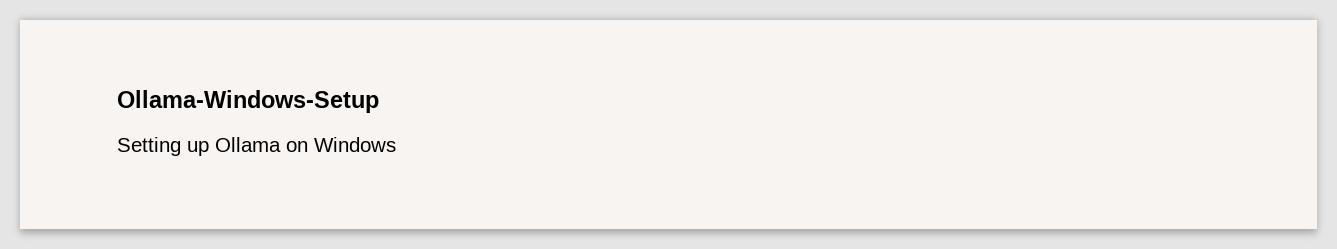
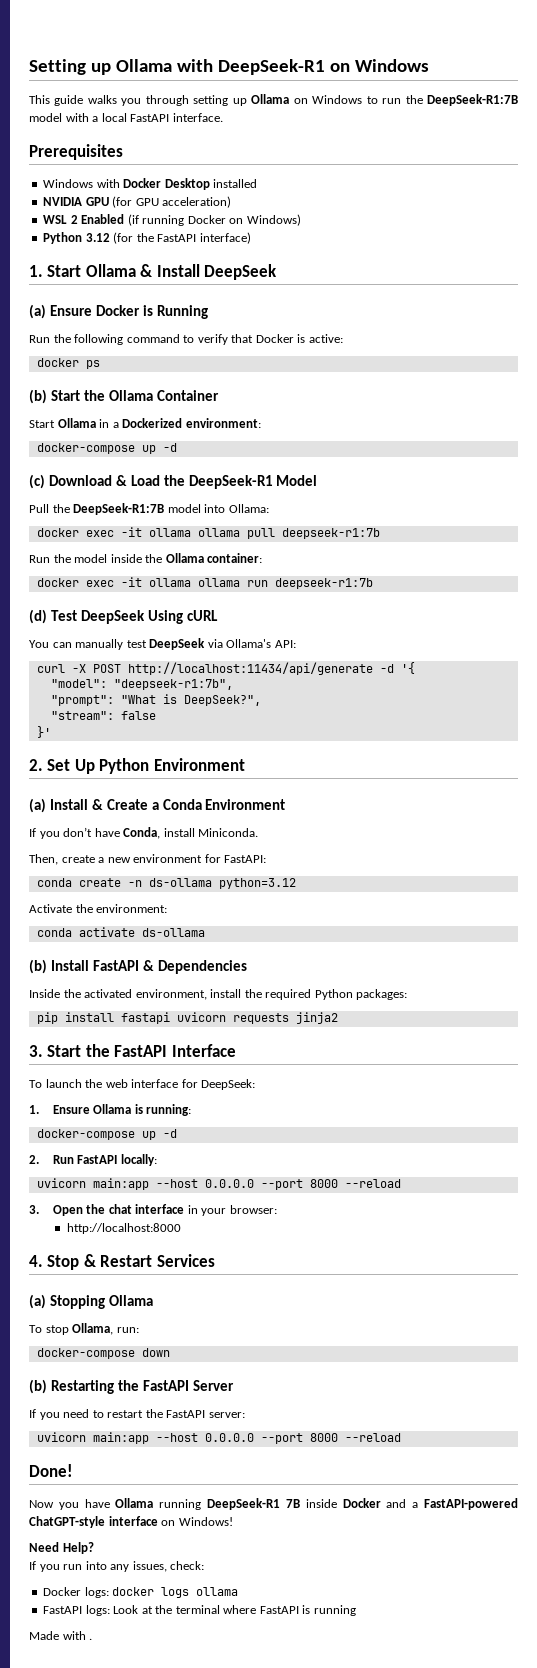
[117,90,379,113] [117,137,396,156] Ollama-Windows-Setup // Setting up Ollama on Windows -> [29,59,429,75] [29,94,518,106] [29,113,223,122] [29,144,123,160] [43,178,258,190] [43,196,232,208] [43,214,301,226] [43,232,251,244] [29,264,278,280] [29,304,208,319] [29,334,343,345] [36,358,100,369] [29,389,219,404] [29,418,261,428] [36,443,177,454] [29,474,318,489] [29,503,269,515] [36,527,380,539] [29,553,263,563] [36,577,373,589] [29,609,218,624] [29,638,296,650] [36,662,415,675] [50,679,233,690] [50,694,261,706] [50,711,156,720] [36,726,51,738] [29,758,245,774] [29,798,286,813] [29,827,259,839] [29,854,267,865] [36,878,296,889] [29,904,168,913] [36,927,205,937] [29,959,247,974] [29,989,408,1000] [36,1012,338,1024] [29,1044,236,1057] [29,1079,256,1090] [29,1104,192,1116] [36,1129,177,1140] [29,1154,157,1166] [36,1178,401,1190] [29,1204,277,1216] [66,1223,181,1234] [29,1254,215,1270] [29,1294,153,1309] [29,1323,139,1335] [36,1348,170,1359] [29,1379,234,1394] [29,1409,245,1420] [36,1432,401,1444] [29,1464,73,1477] [29,1498,518,1510] [29,1516,233,1528] [29,1542,94,1554] [29,1561,205,1572] [43,1587,239,1598] [43,1605,356,1616] [29,1631,93,1640] Setting up Ollama with DeepSeek-R1 on Windows // This guide walks you through setting up Ollama on Windows to run the DeepSeek-R1:7B model with a local FastAPI interface. // Prerequisites // Windows with Docker Desktop installed // NVIDIA GPU (for GPU acceleration) // WSL 2 Enabled (if running Docker on Windows) // Python 3.12 (for the FastAPI interface) // 1. Start Ollama & Install DeepSeek // (a) Ensure Docker is Running // Run the following command to verify that Docker is active: // docker ps // (b) Start the Ollama Container // Start Ollama in a Dockerized environment: // docker-compose up -d // (c) Download & Load the DeepSeek-R1 Model // Pull the DeepSeek-R1:7B model into Ollama: // docker exec -it ollama ollama pull deepseek-r1:7b // Run the model inside the Ollama container: // docker exec -it ollama ollama run deepseek-r1:7b // (d) Test DeepSeek Using cURL // You can manually test DeepSeek via Ollama's API: // curl -X POST http://localhost:11434/api/generate -d '{ // "model": "deepseek-r1:7b", // "prompt": "What is DeepSeek?", // "stream": false // }' // 2. Set Up Python Environment // (a) Install & Create a Conda Environment // If you don’t have Conda, install Miniconda. // Then, create a new environment for FastAPI: // conda create -n ds-ollama python=3.12 // Activate the environment: // conda activate ds-ollama // (b) Install FastAPI & Dependencies // Inside the activated environment, install the required Python packages: // pip install fastapi uvicorn requests jinja2 // 3. Start the FastAPI Interface // To launch the web interface for DeepSeek: // 1. Ensure Ollama is running: // docker-compose up -d // 2. Run FastAPI locally: // uvicorn main:app --host 0.0.0.0 --port 8000 --reload // 3. Open the chat interface in your browser: // http://localhost:8000 // 4. Stop & Restart Services // (a) Stopping Ollama // To stop Ollama, run: // docker-compose down // (b) Restarting the FastAPI Server // If you need to restart the FastAPI server: // uvicorn main:app --host 0.0.0.0 --port 8000 --reload // Done! // Now you have Ollama running DeepSeek-R1 7B inside Docker and a FastAPI-powered ChatGPT-style interface on Windows! // Need Help? // If you run into any issues, check: // Docker logs: docker logs ollama // FastAPI logs: Look at the terminal where FastAPI is running // Made with .

